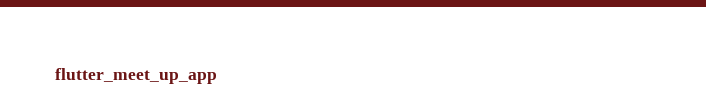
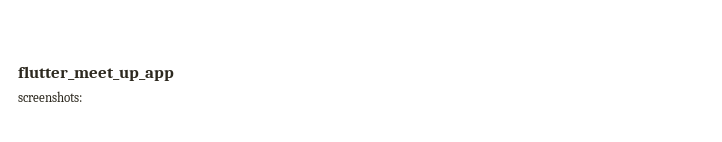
(217, 76) none -> [18,91,82,102] // screenshots:

